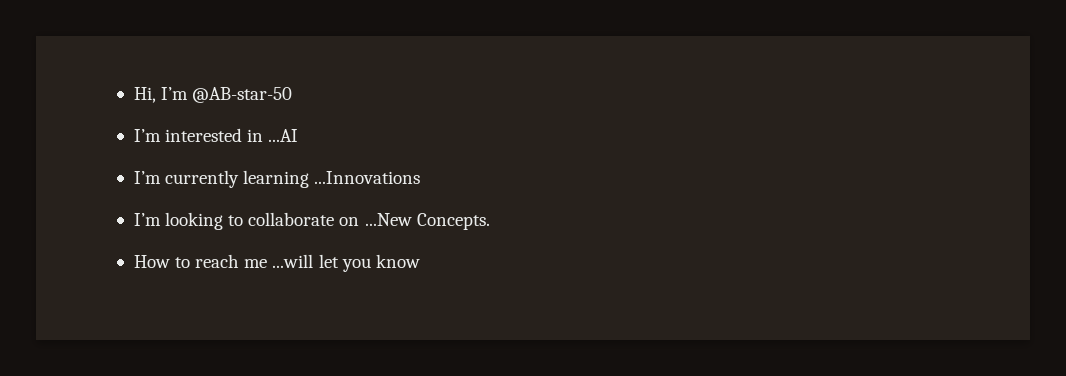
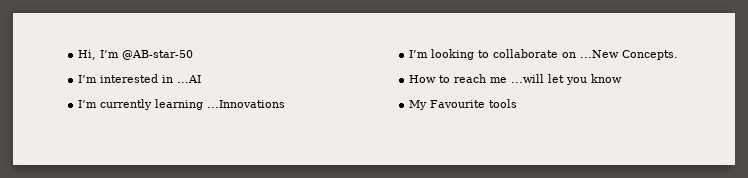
(420, 261) none -> [409,99,518,110] // My Favourite tools

